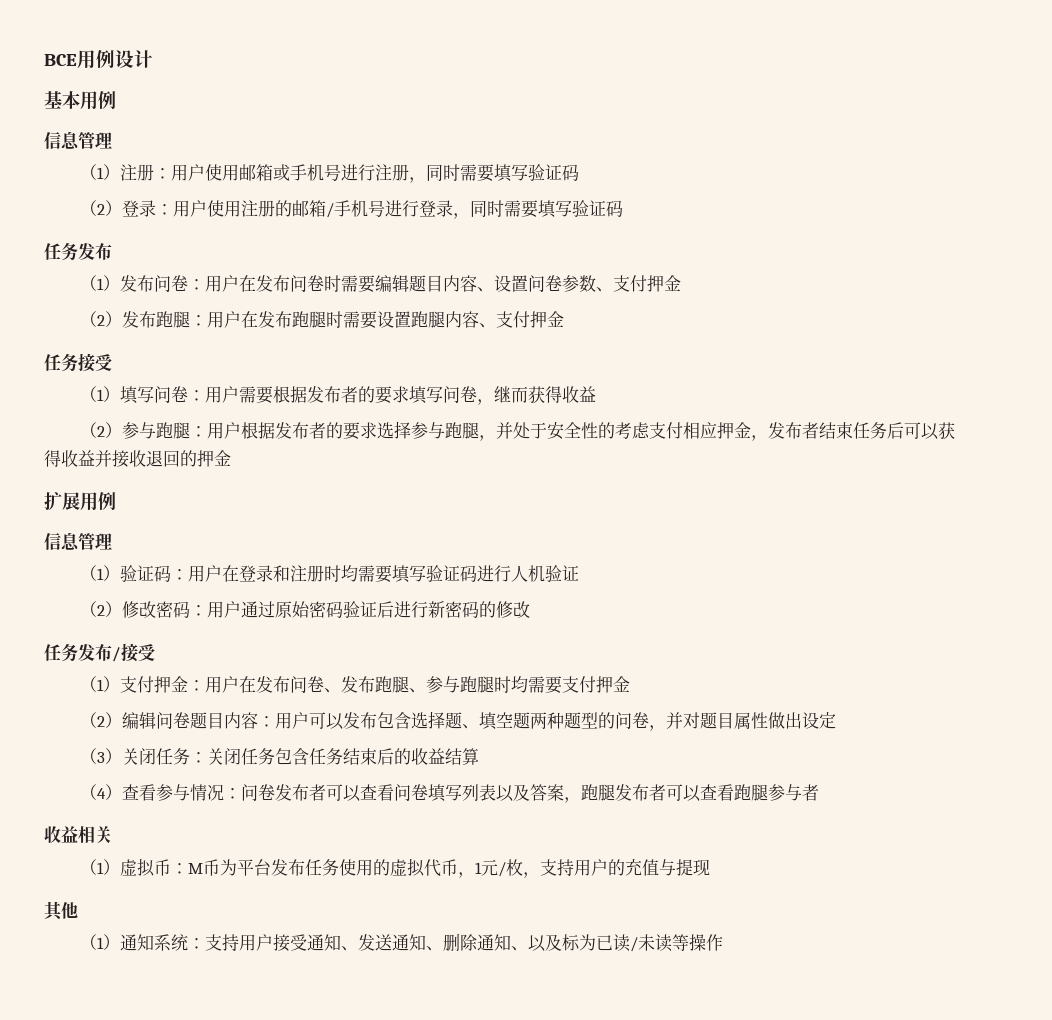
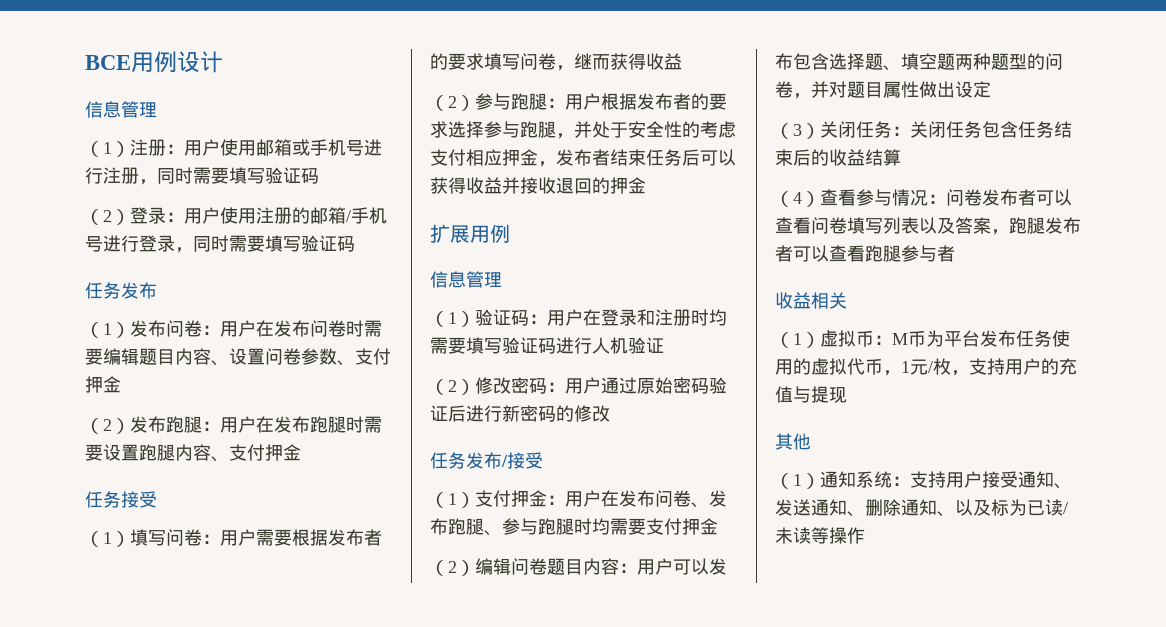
[44,91,116,110] // 基本用例 -> (223, 62) none

